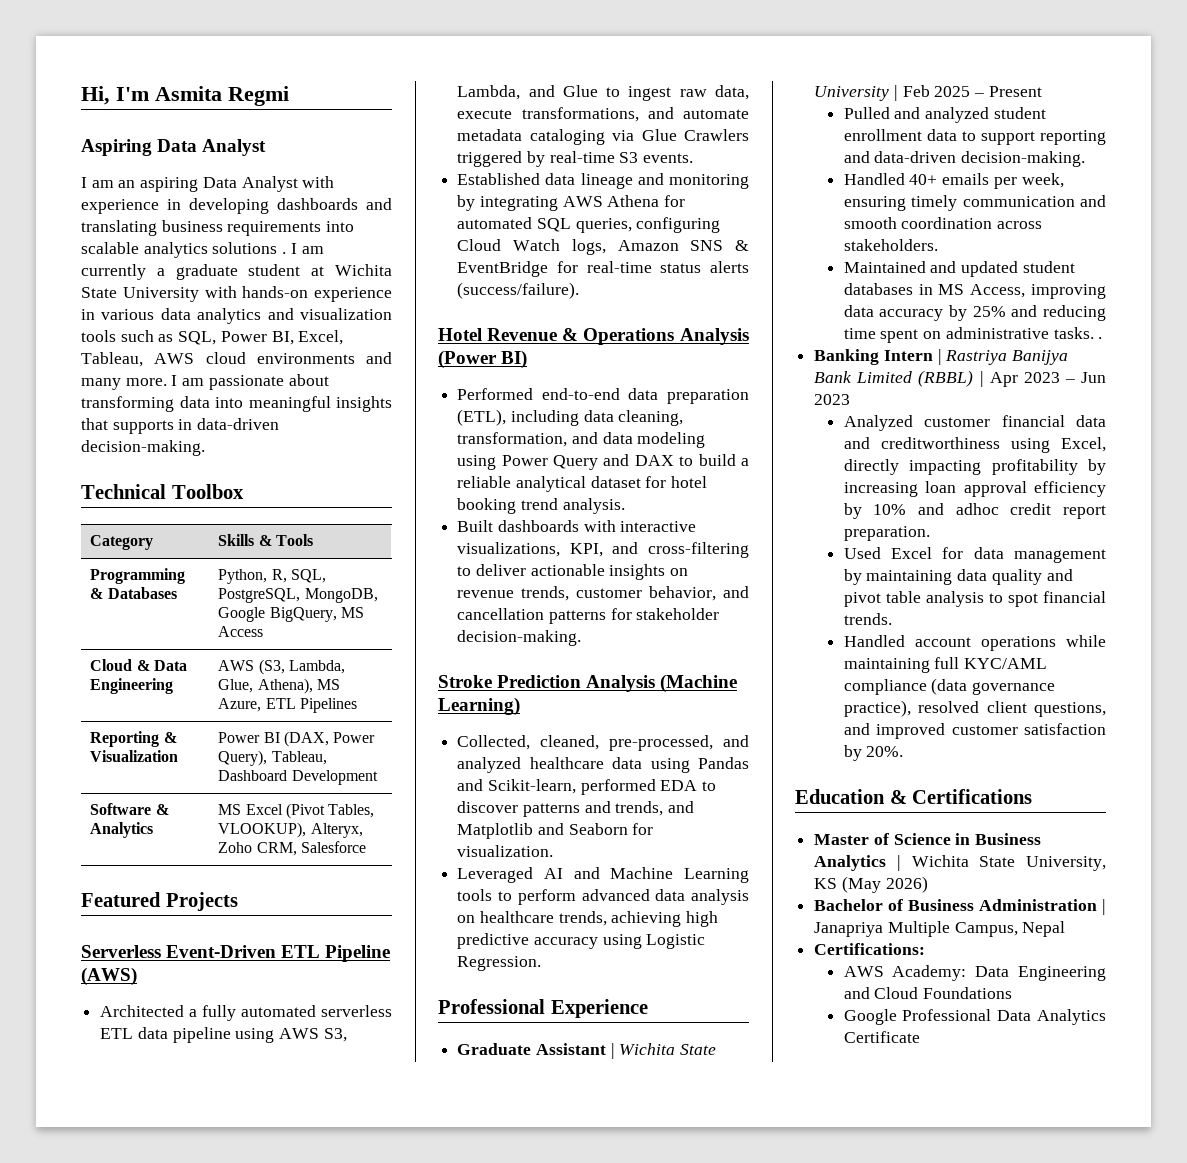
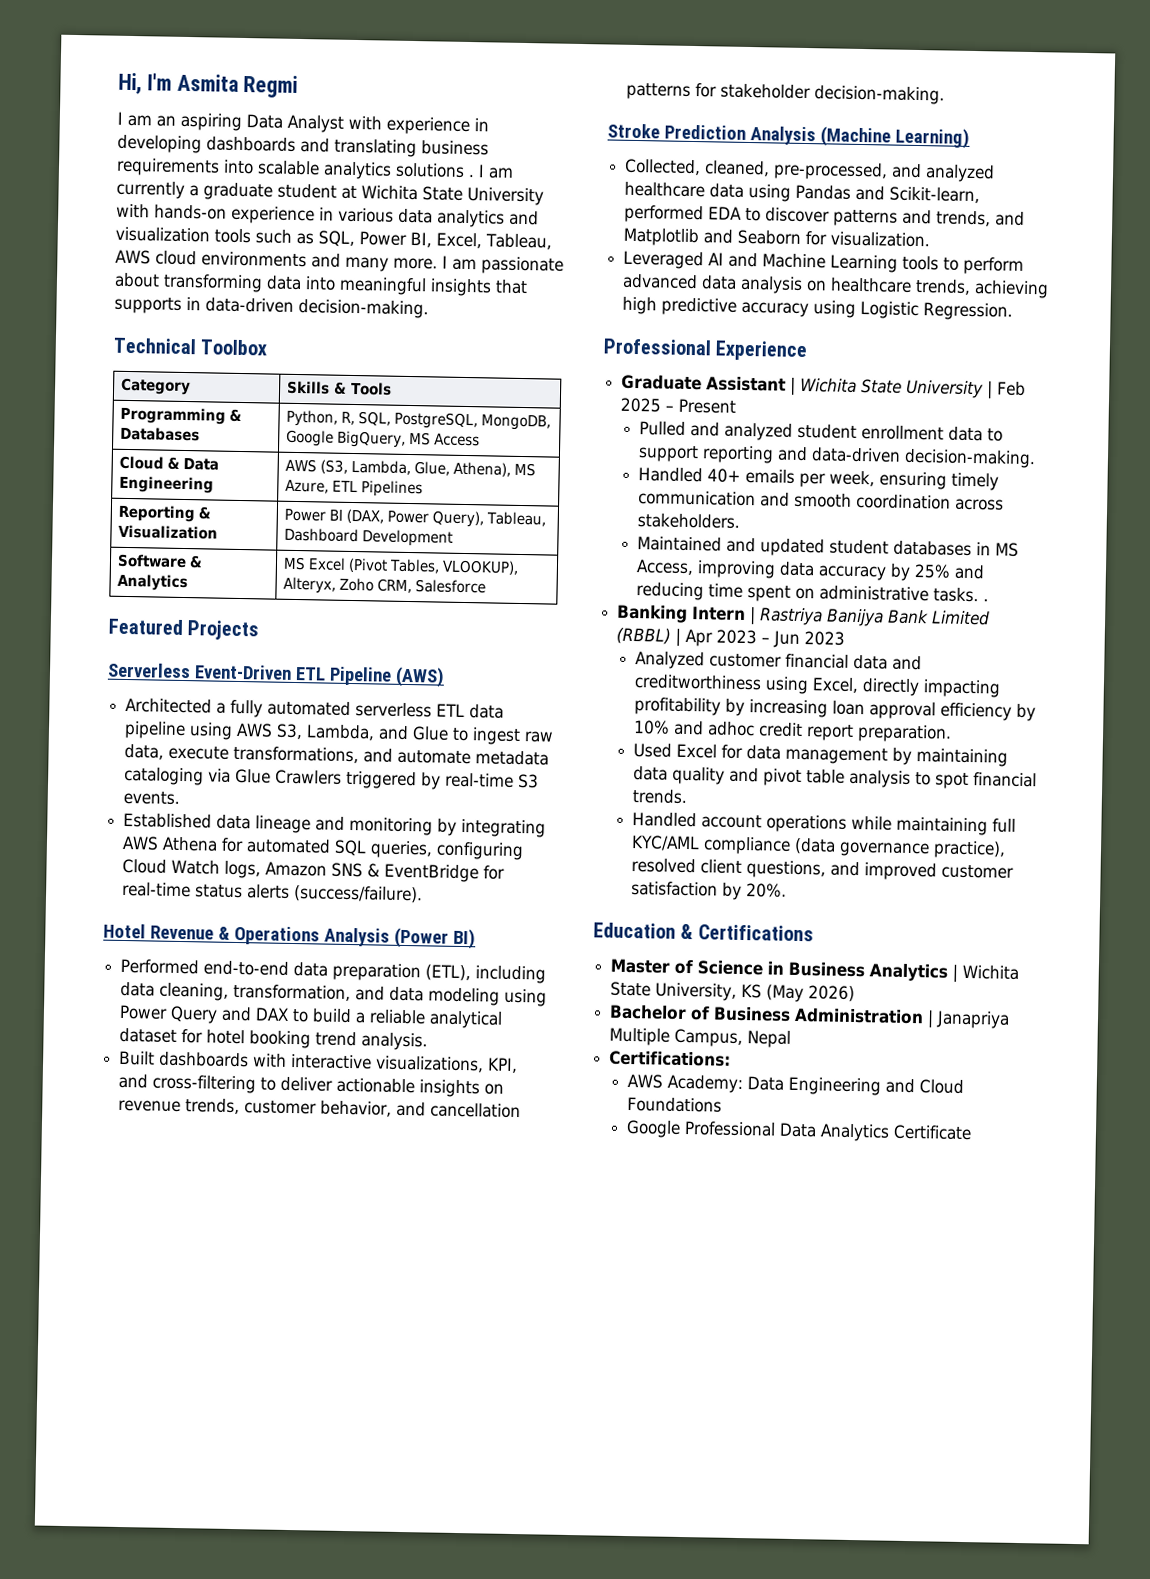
[81,139,267,156] // Aspiring Data Analyst -> (299, 86) none

